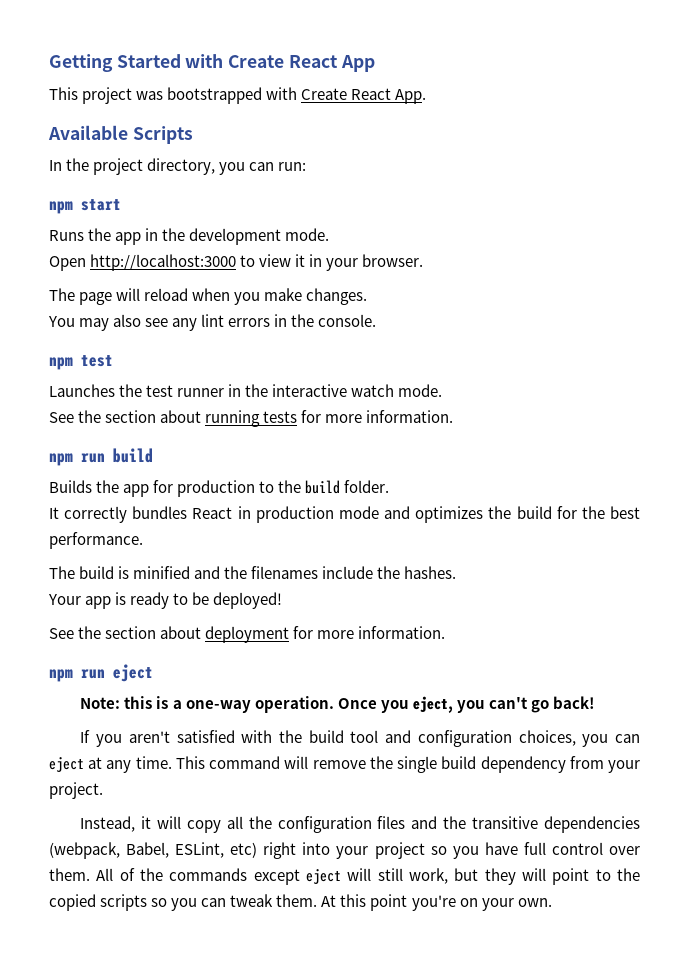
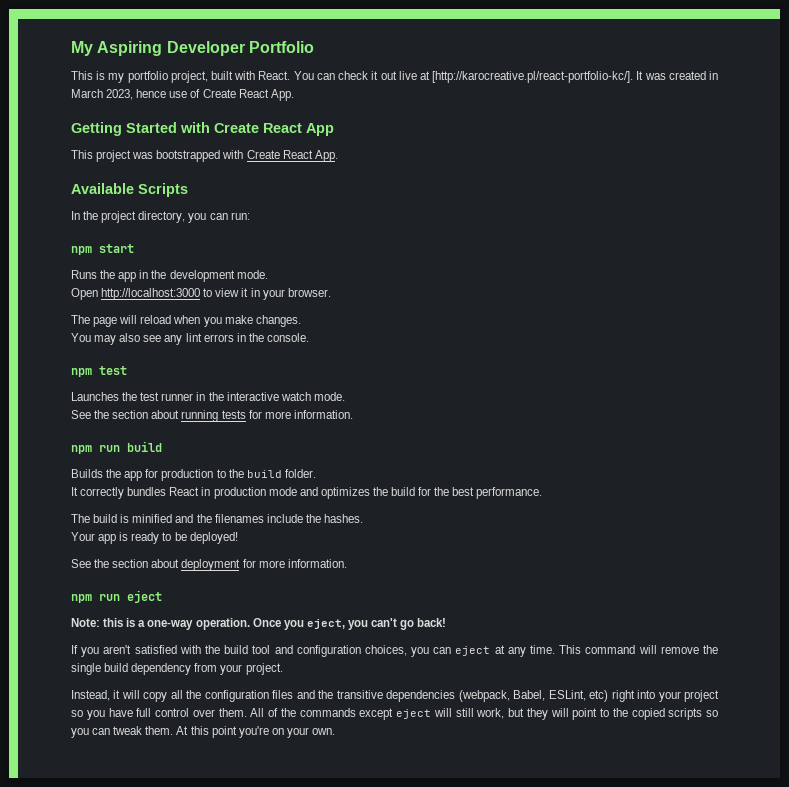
(49, 63) none -> [71,41,314,56] [71,71,719,83] [71,89,294,101] My Aspiring Developer Portfolio // This is my portfolio project, built with React. You can check it out live at [http://karocreative.pl/react-portfolio-kc/]. It was created in March 2023, hence use of Create React App. //

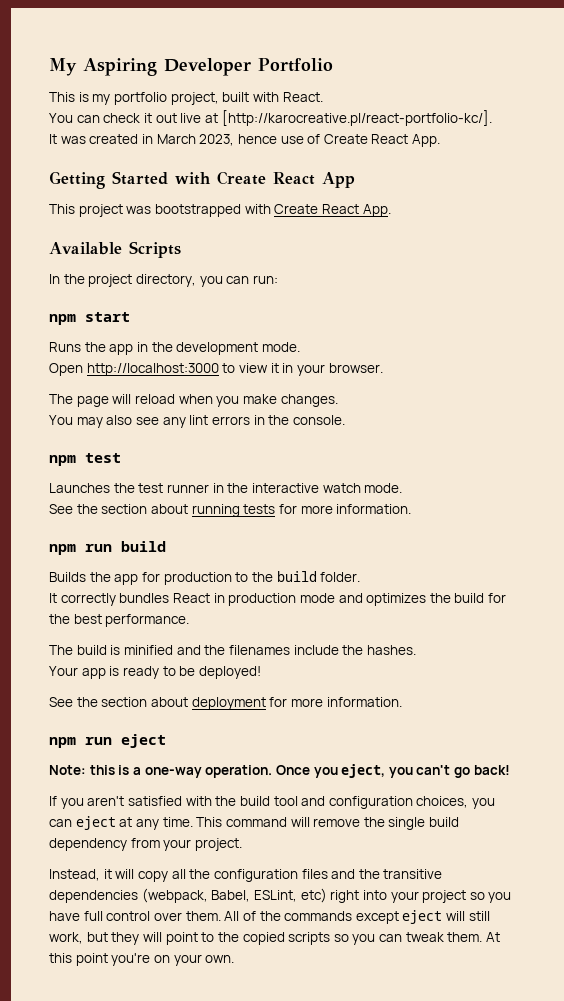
(291, 75) none -> (323, 97) //
(634, 77) none -> (492, 118) //

